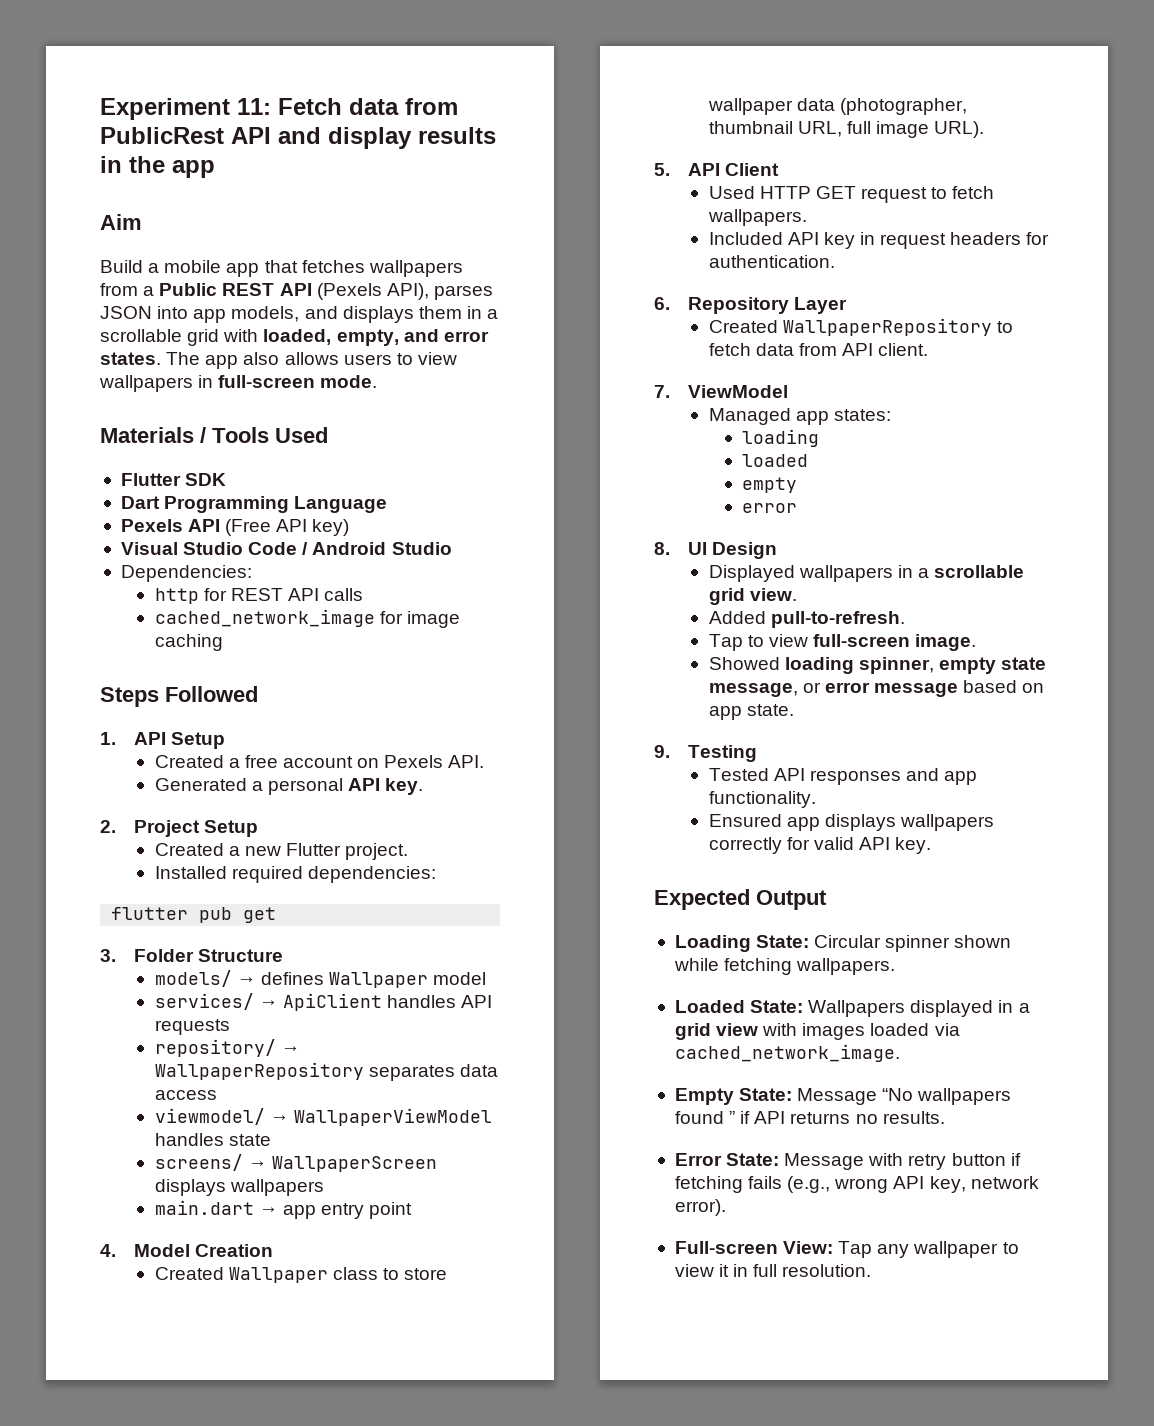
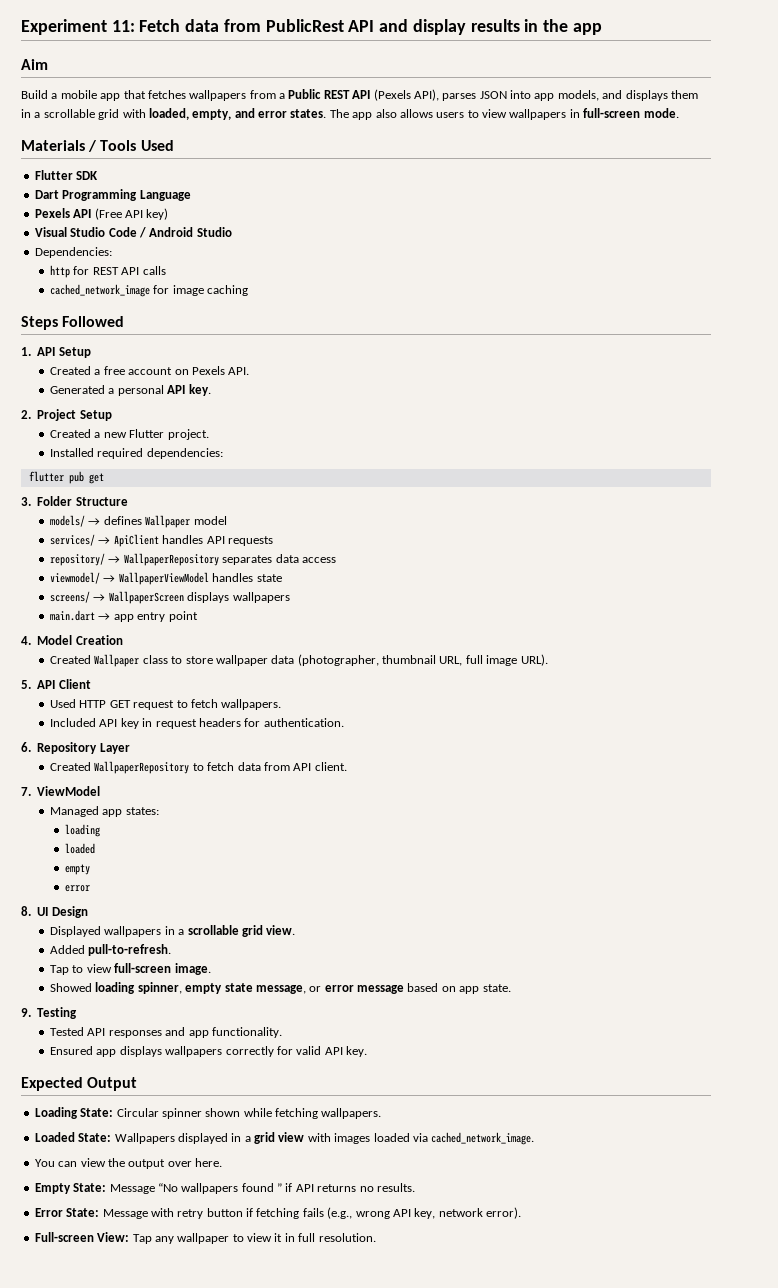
(900, 1053) none -> [34,1158,222,1169] // You can view the output over here.

